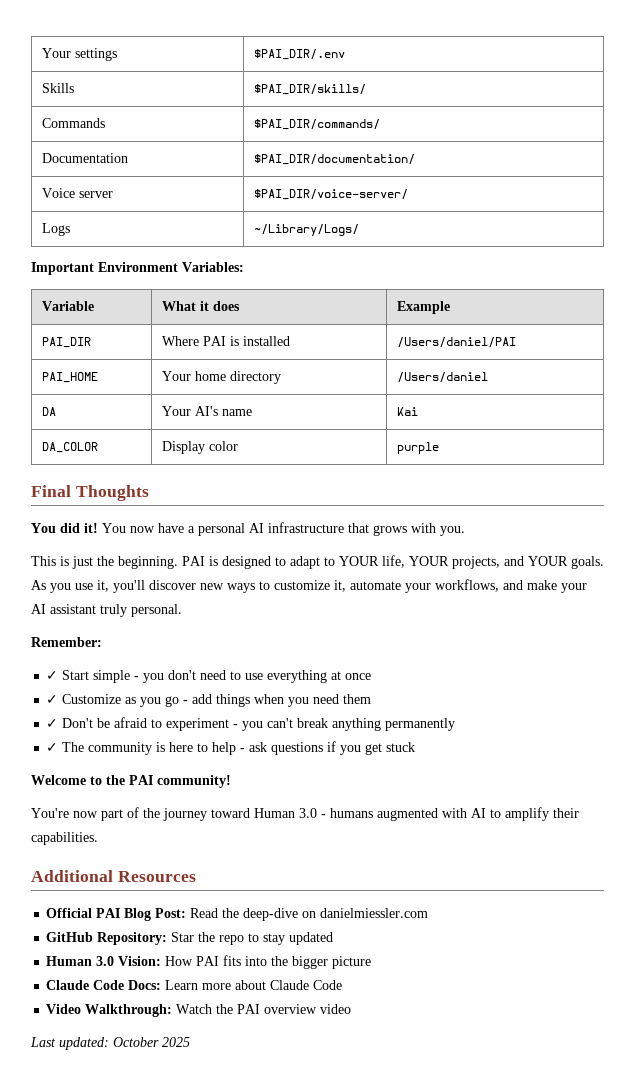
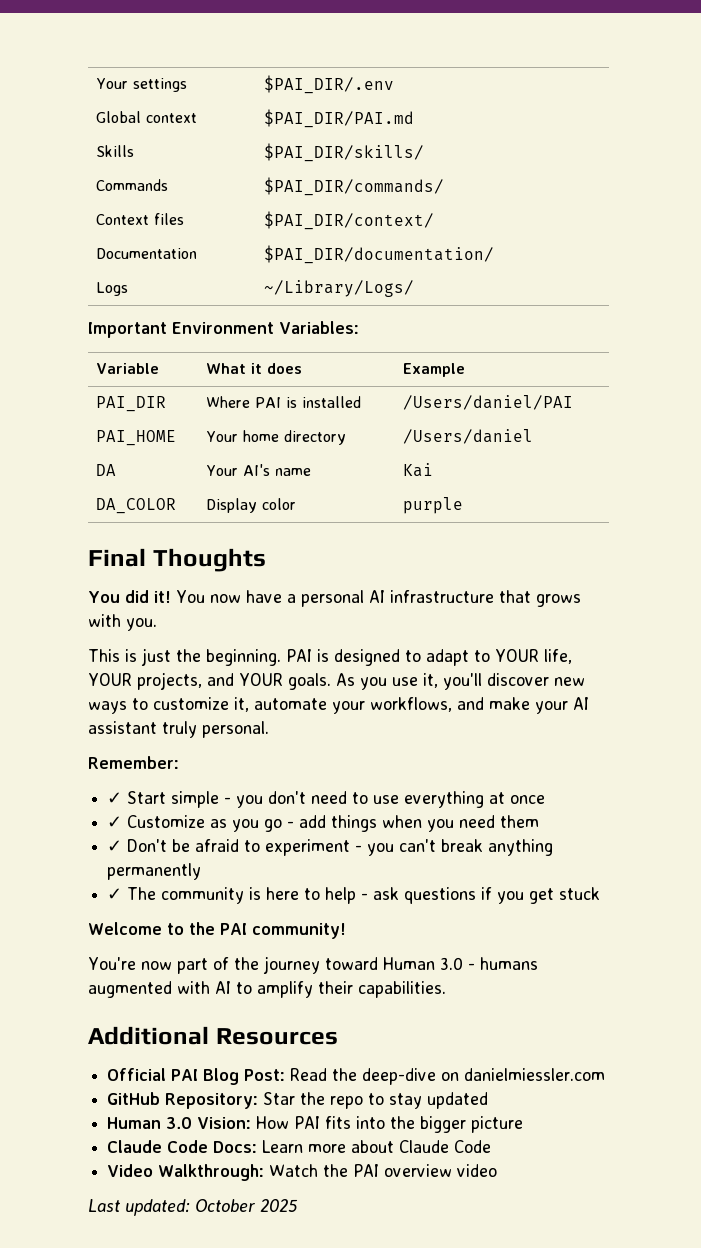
(345, 54) none -> [96,111,198,123] [264,109,415,128] // Global context | $PAI_DIR/PAI.md
(380, 124) none -> [96,213,185,225] [264,211,435,230] // Context files | $PAI_DIR/context/
[41,188,113,198] [253,189,408,200] // Voice server | $PAI_DIR/voice-server/ -> (495, 254) none

